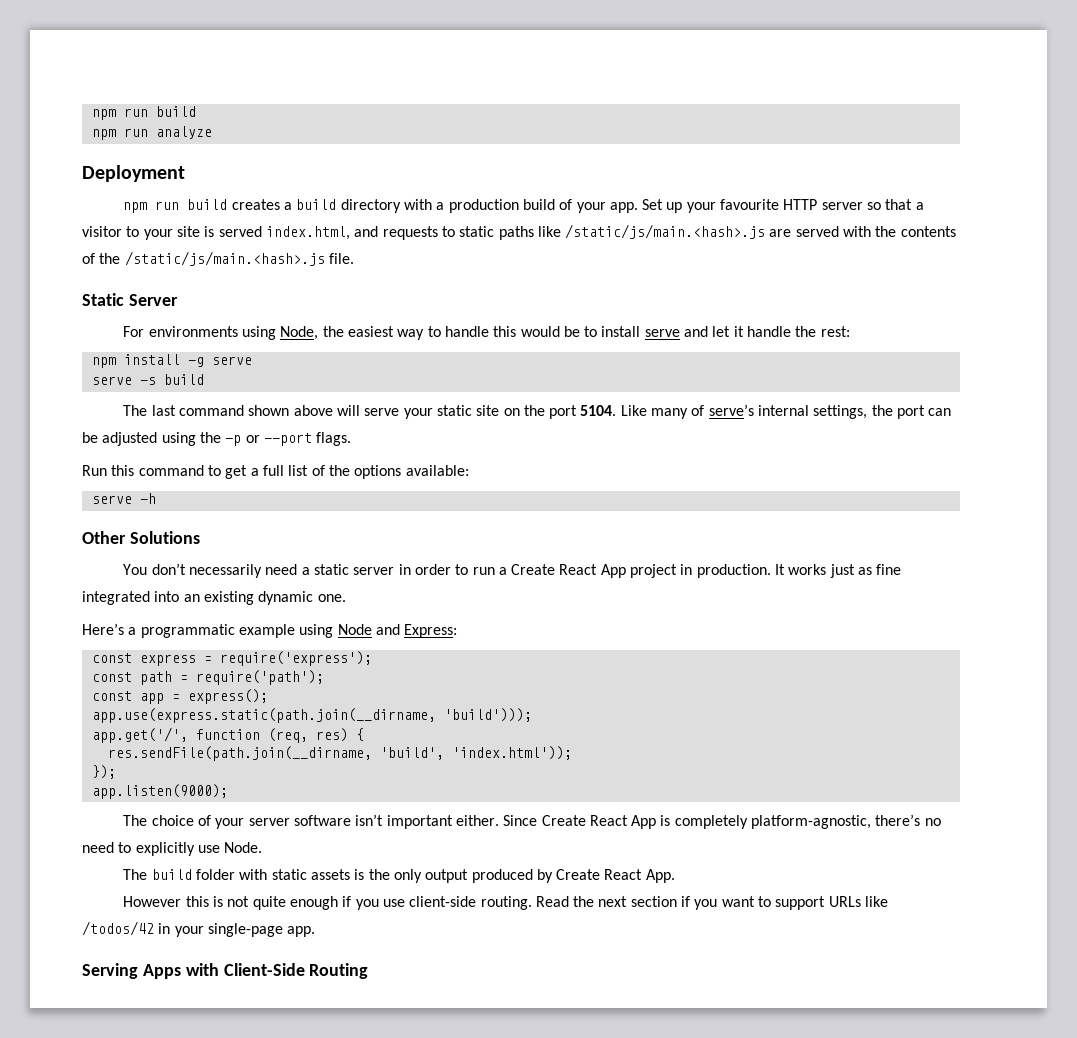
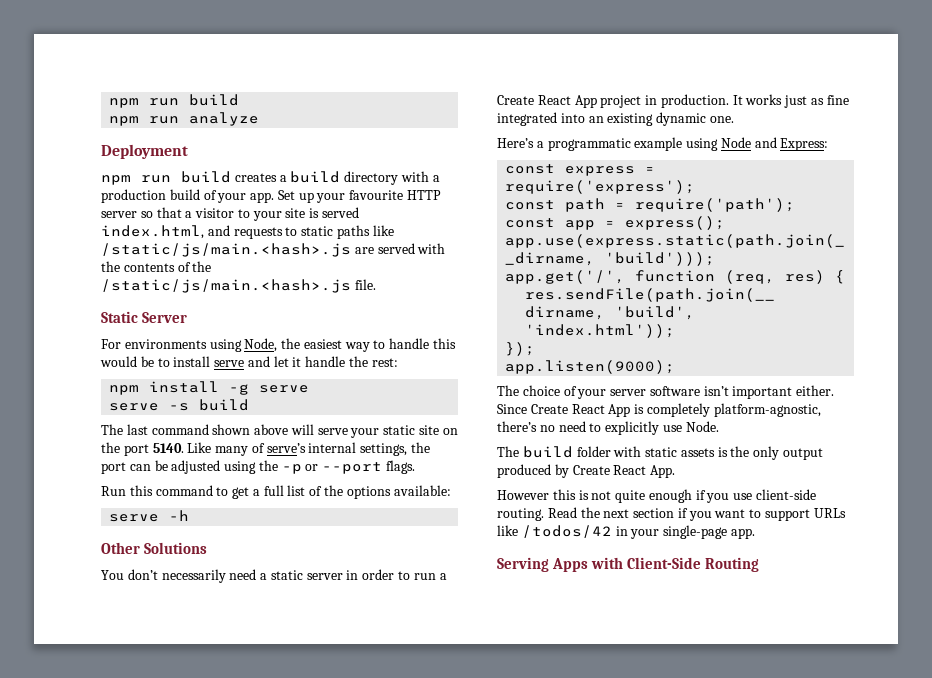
[580,405,617,416] 5104. -> [152,443,184,453] 5140.

